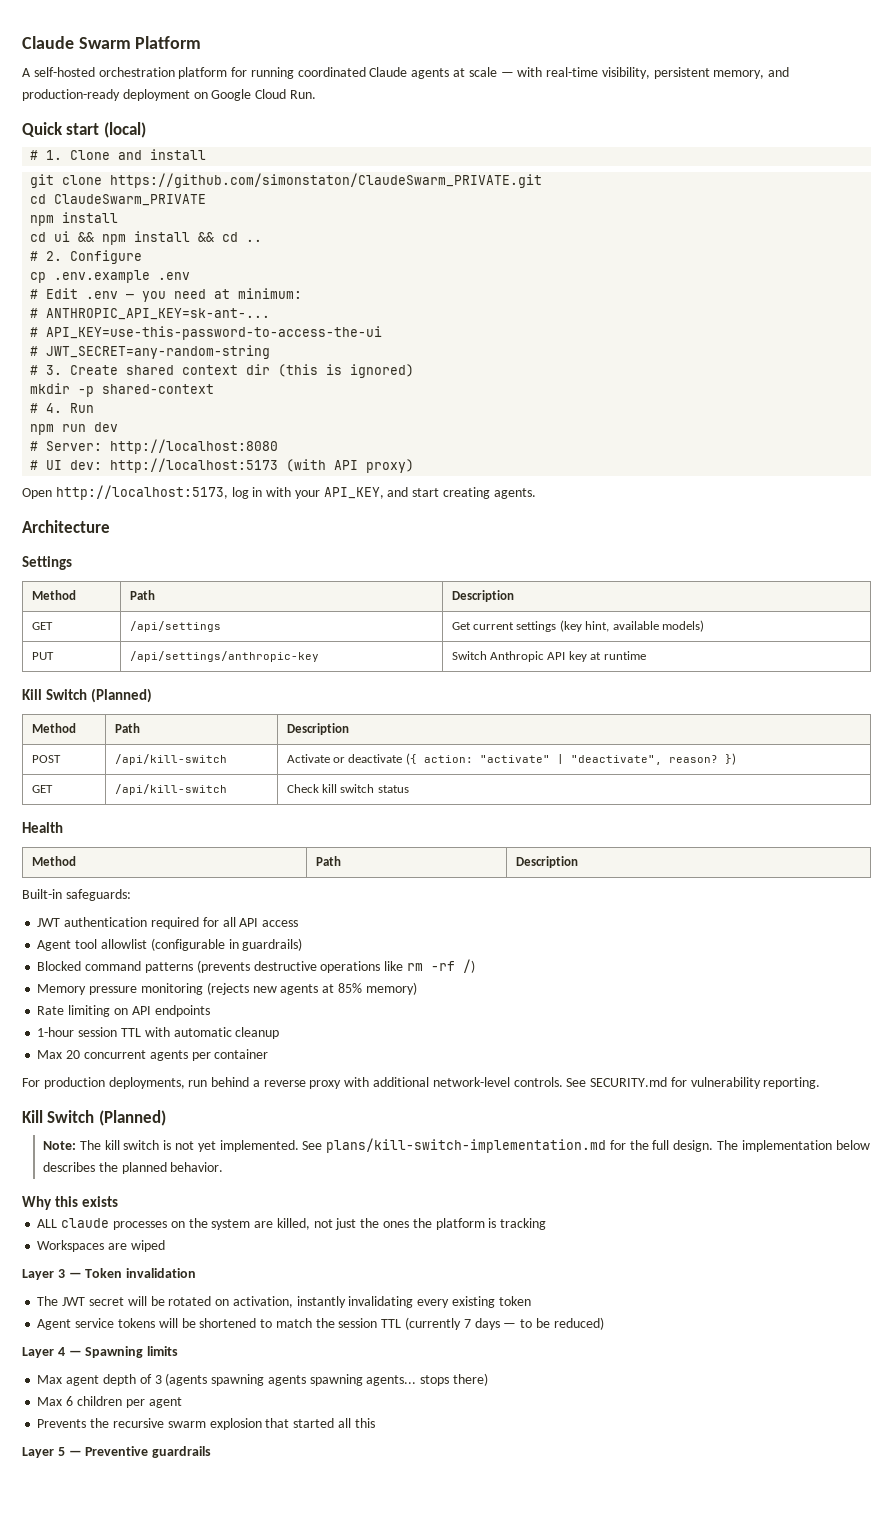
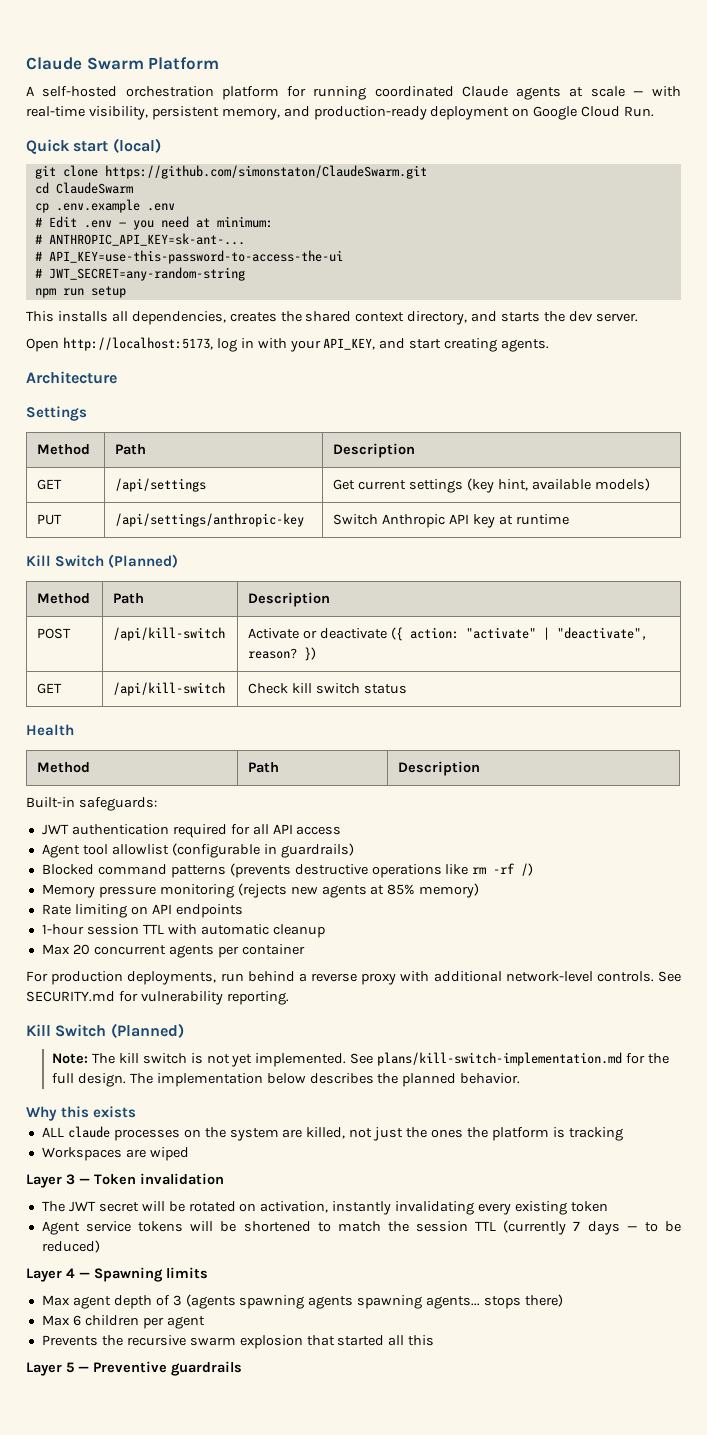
[30,149,207,160] // # 1. Clone and install -> (161, 145) none
[110,173,543,188] [30,194,207,206] [30,212,119,226] [30,231,263,245] [30,250,143,264] https://github.com/simonstaton/ClaudeSwarm_PRIVATE.git // cd ClaudeSwarm_PRIVATE // npm install // cd ui && npm install && cd .. // # 2. Configure -> [104,165,427,179] [34,182,133,194] https://github.com/simonstaton/ClaudeSwarm.git // cd ClaudeSwarm
[30,364,415,378] [30,383,215,397] [30,403,95,413] [30,422,119,435] [30,439,279,454] [30,458,415,473] # 3. Create shared context dir (this is ignored) // mkdir -p shared-context // # 4. Run // npm run dev // # Server: http://localhost:8080 // # UI dev: http://localhost:5173 (with API proxy) -> [34,286,126,298] [26,311,638,325] npm run setup // This installs all dependencies, creates the shared context directory, and starts the dev server.

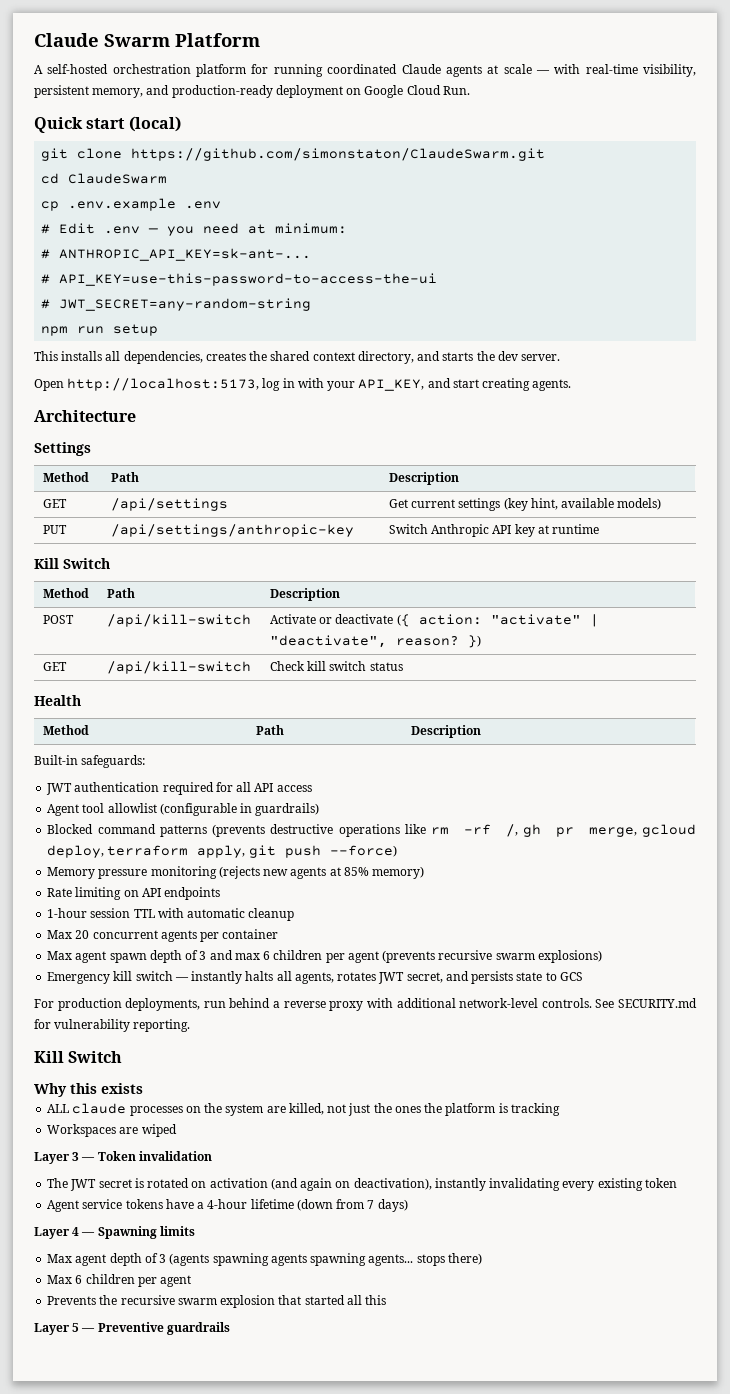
[108,554,179,568] (Planned) -> (110, 563) none
[521,863,534,876] /) -> [505,824,696,837] [47,845,397,858] /, gh pr merge, gcloud deploy, terraform apply, git push --force)
(305, 949) none -> [47,950,602,963] [47,971,583,984] // Max agent spawn depth of 3 and max 6 children per agent (prevents recursive swarm explosions) // Emergency kill switch — instantly halts all agents, rotates JWT secret, and persists state to GCS
[110,1023,184,1038] [51,1052,669,1067] [51,1073,521,1087] (Planned) // Note: The kill switch is not yet implemented. See plans/kill-switch-implementation.md for the full design. The implementation below describes the planned behavior. -> (123, 1057) none
[141,1201,329,1213] will be rotated on activation, -> [134,1178,432,1191] is rotated on activation (and again on deactivation),
[190,1220,681,1235] [41,1240,100,1253] will be shortened to match the session TTL (currently 7 days — to be reduced) -> [165,1199,408,1212] have a 4-hour lifetime (down from 7 days)

